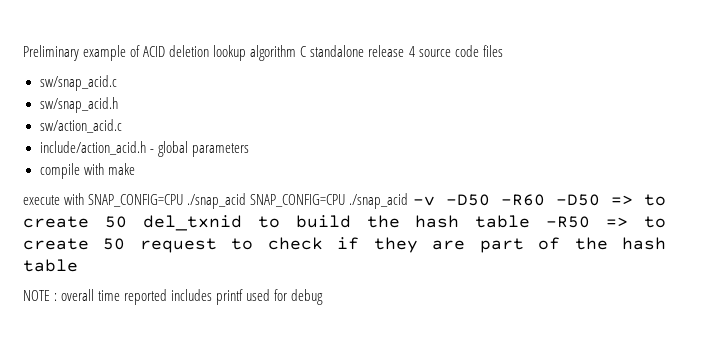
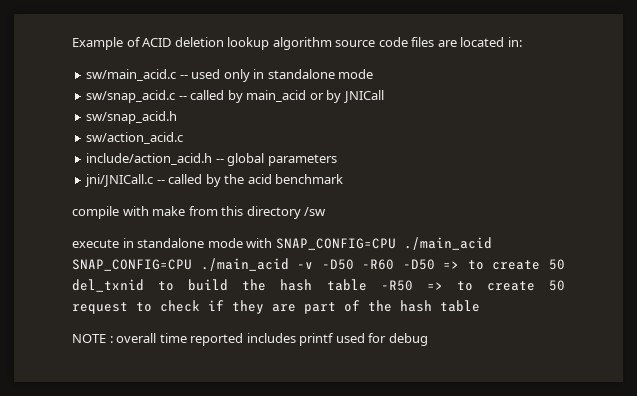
[23,45,127,61] Preliminary example -> [72,37,123,50] Example
[300,45,415,57] C standalone release 4 -> (332, 43) none
[39,75,117,91] // sw/snap_acid.c -> [437,37,522,47] [86,69,374,82] [86,90,384,103] are located in: // sw/main_acid.c -- used only in standalone mode // sw/snap_acid.c -- called by main_acid or by JNICall
[149,149,154,153] - -> [215,159,224,163] --
[39,163,135,179] [23,193,409,209] compile with make // execute with SNAP_CONFIG=CPU ./snap_acid SNAP_CONFIG=CPU ./snap_acid -> [85,174,344,187] [72,206,327,219] [72,237,492,250] [72,258,289,271] jni/JNICall.c -- called by the acid benchmark // compile with make from this directory /sw // execute in standalone mode with SNAP_CONFIG=CPU ./main_acid SNAP_CONFIG=CPU ./main_acid

